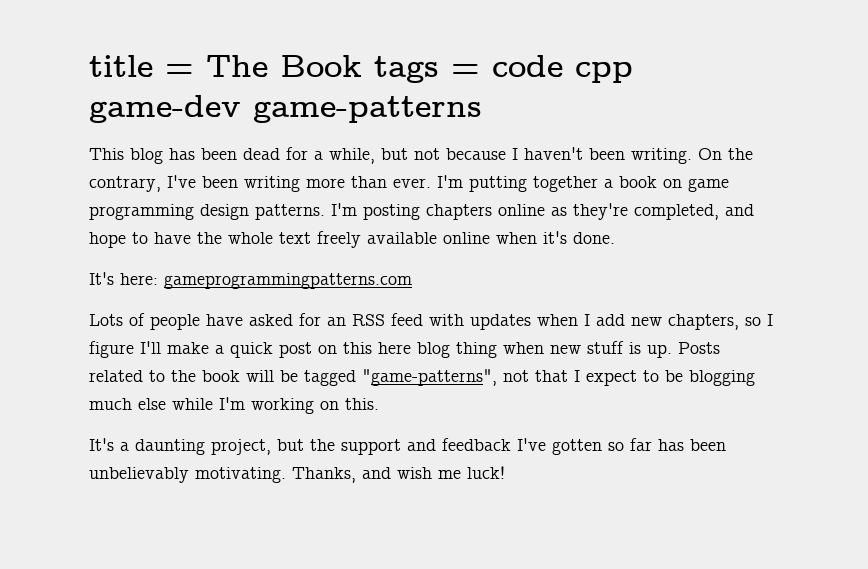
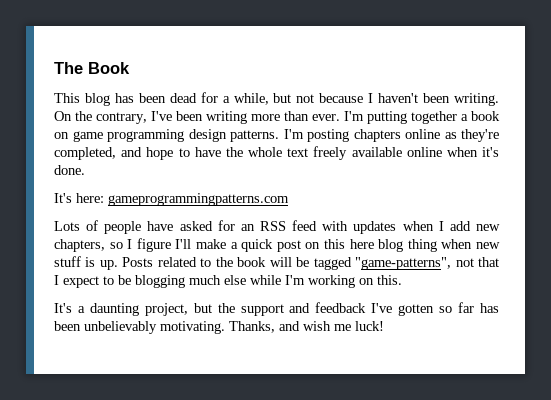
[89,55,194,77] title = -> (54, 68) none
[374,55,633,83] [89,95,482,123] tags = code cpp game-dev game-patterns -> (130, 68) none

